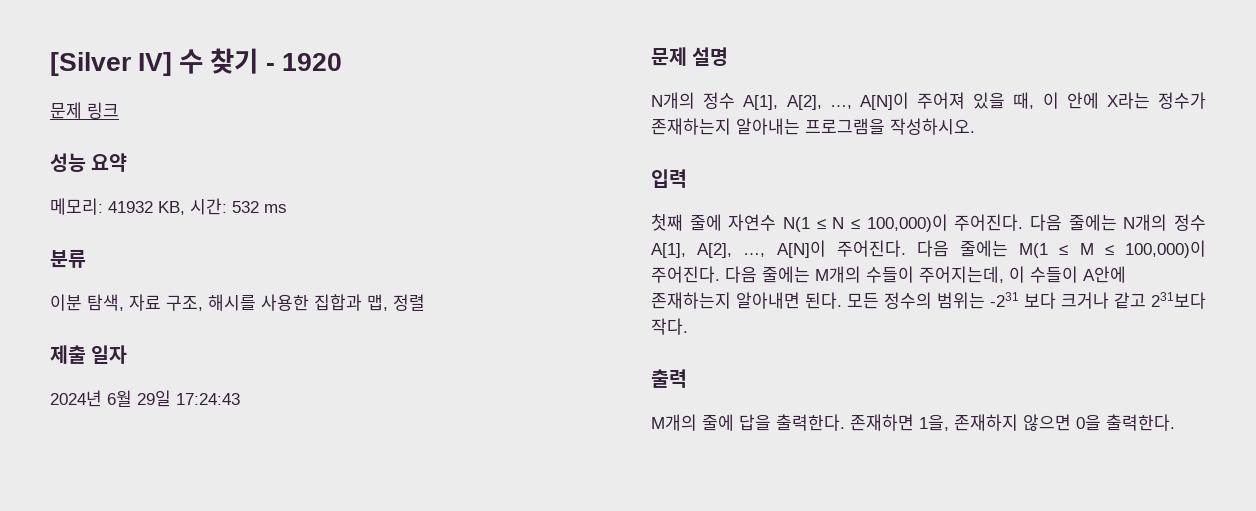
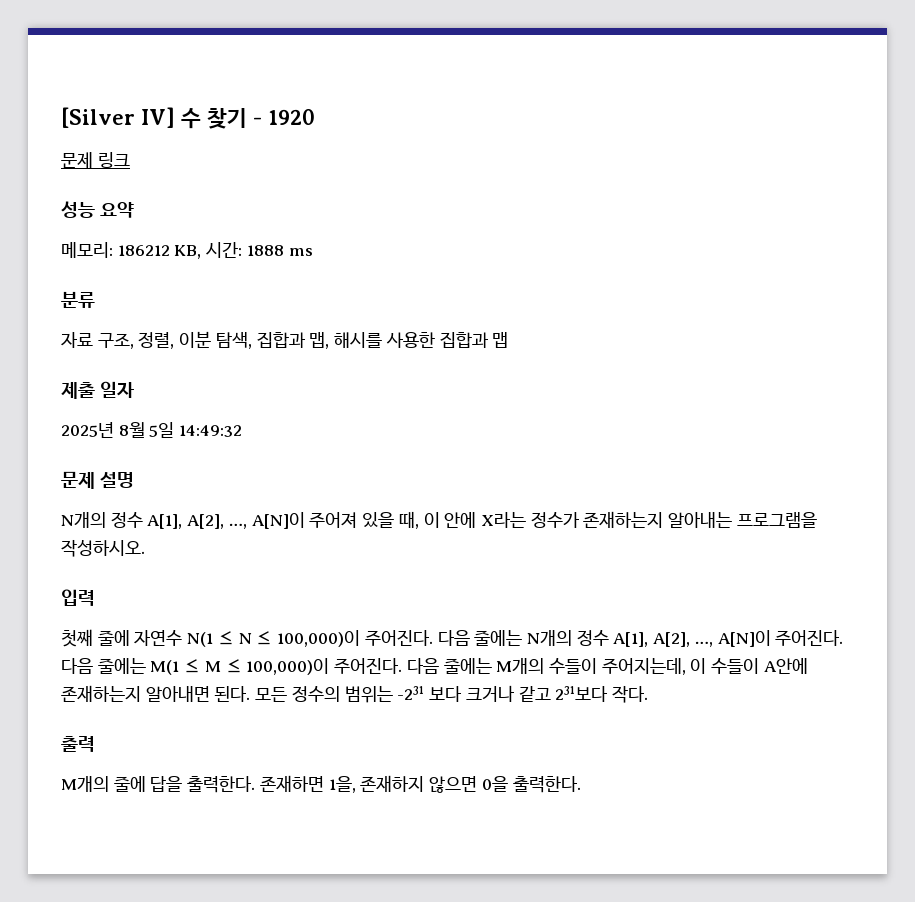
[108,201,153,213] 41932 -> [117,245,170,256] 186212
[232,201,259,213] 532 -> [246,245,284,256] 1888
[50,294,203,311] 이분 탐색, 자료 구조, -> [61,331,330,349] 자료 구조, 정렬, 이분 탐색, 집합과 맵,
[367,294,425,311] 맵, 정렬 -> [492,332,509,348] 맵
[50,390,240,407] 2024년 6월 29일 17:24:43 -> [61,422,243,438] 2025년 8월 5일 14:49:32

